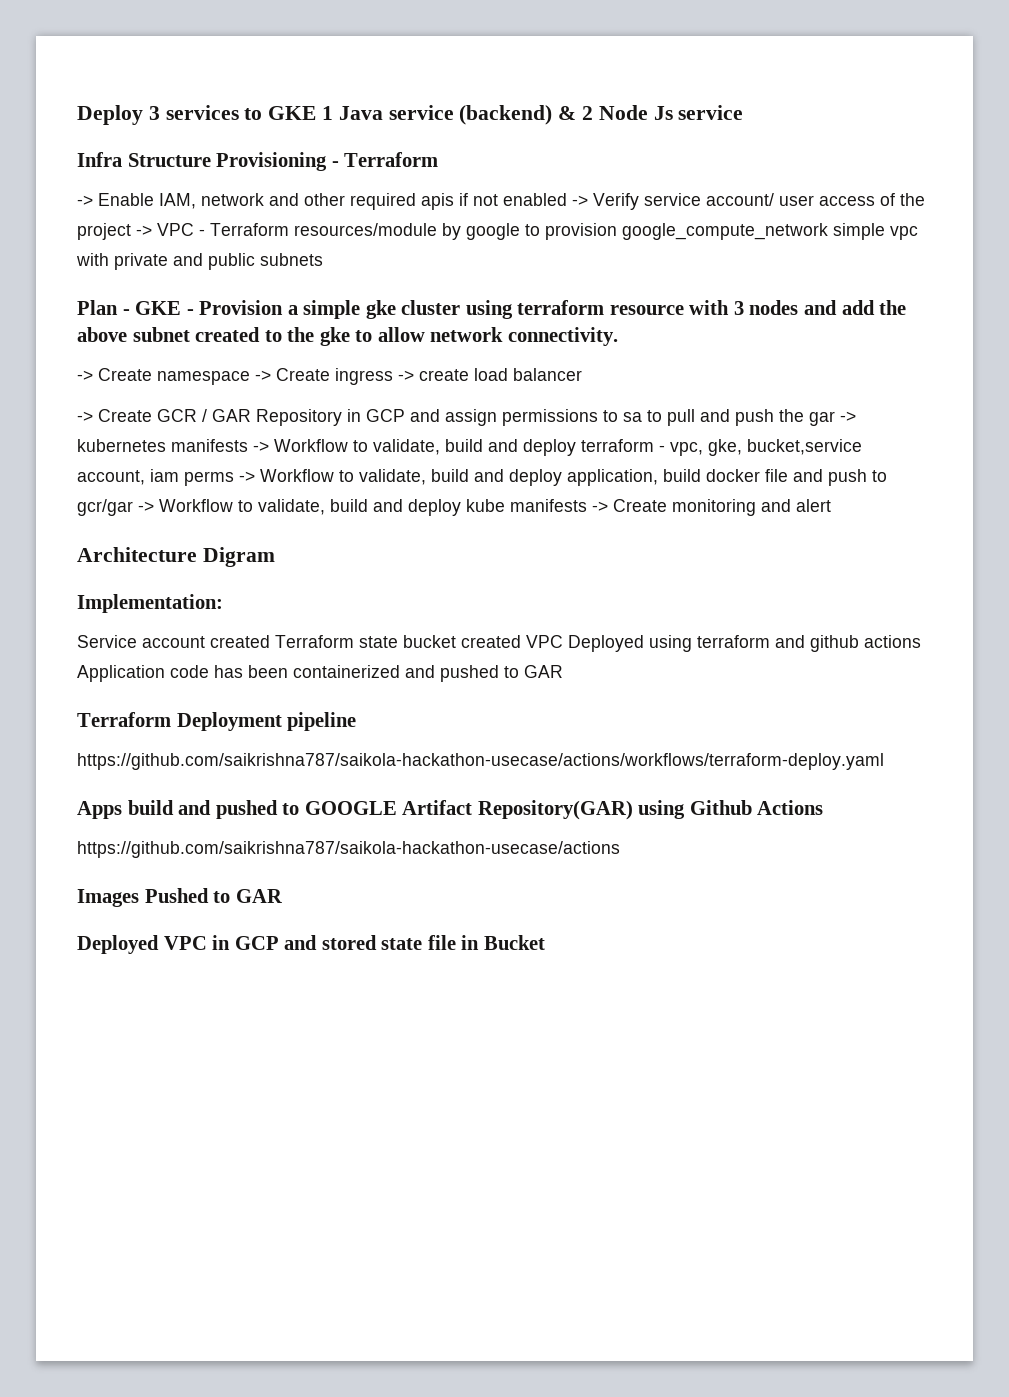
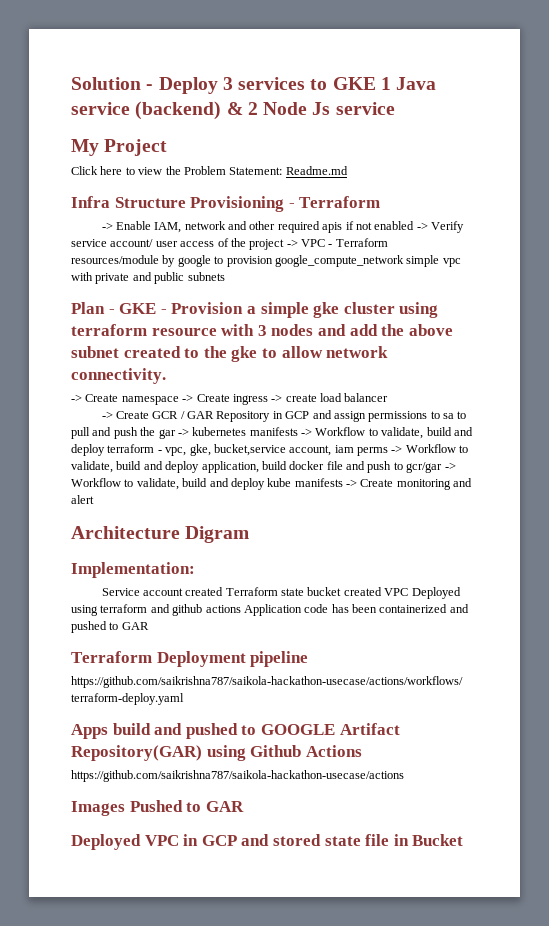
(77, 115) none -> [71,77,154,90] Solution -
(744, 112) none -> [71,139,168,156] [71,166,348,175] // My Project // Click here to view the Problem Statement: Readme.md

